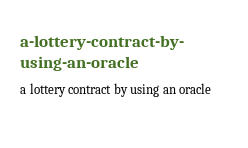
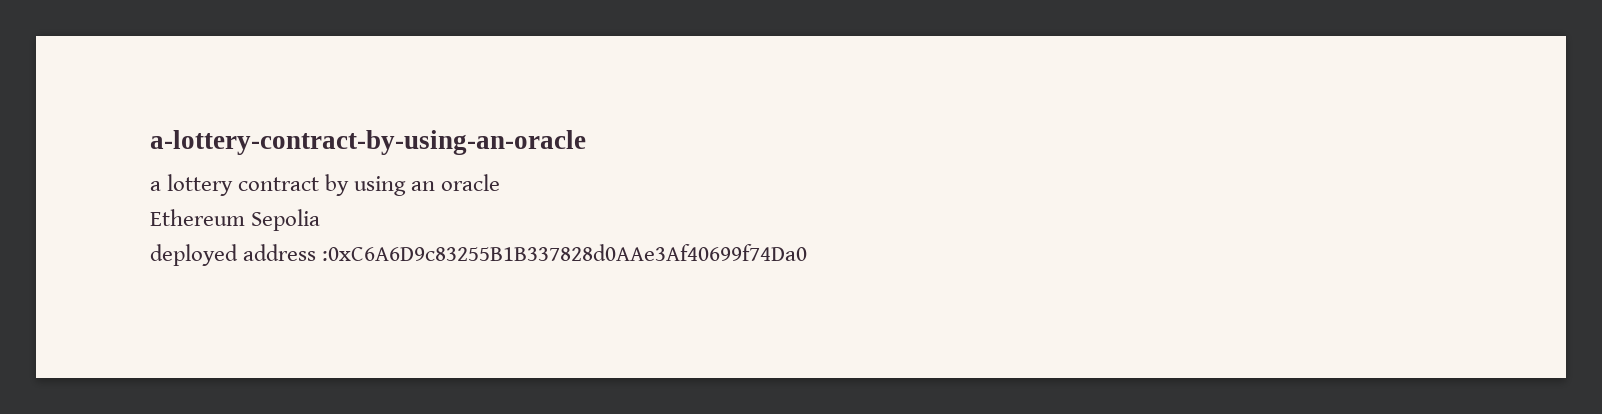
(212, 88) none -> [150,209,321,231] [150,244,808,266] // Ethereum Sepolia // deployed address :0xC6A6D9c83255B1B337828d0AAe3Af40699f74Da0

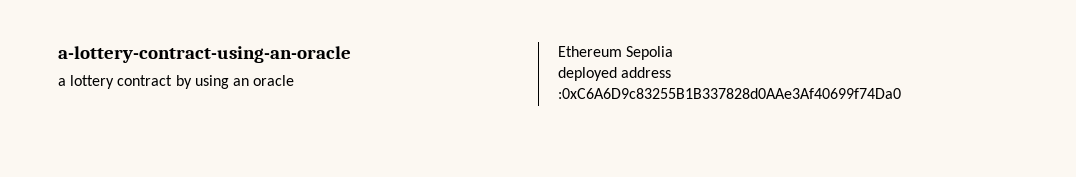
[150,130,586,155] a-lottery-contract-by-using-an-oracle -> [58,46,351,63] a-lottery-contract-using-an-oracle

